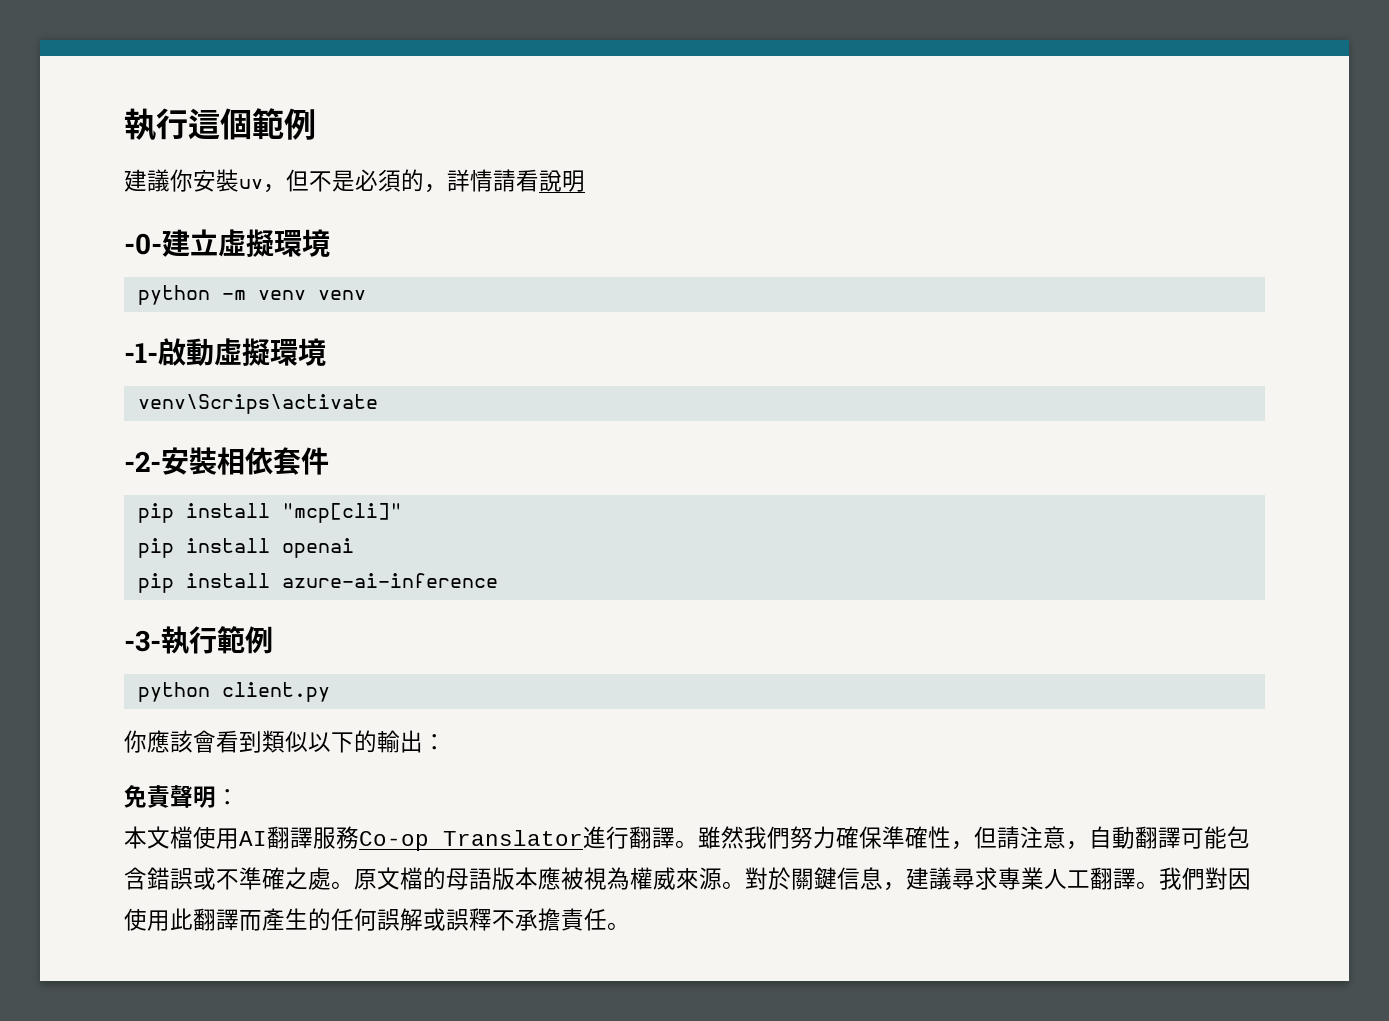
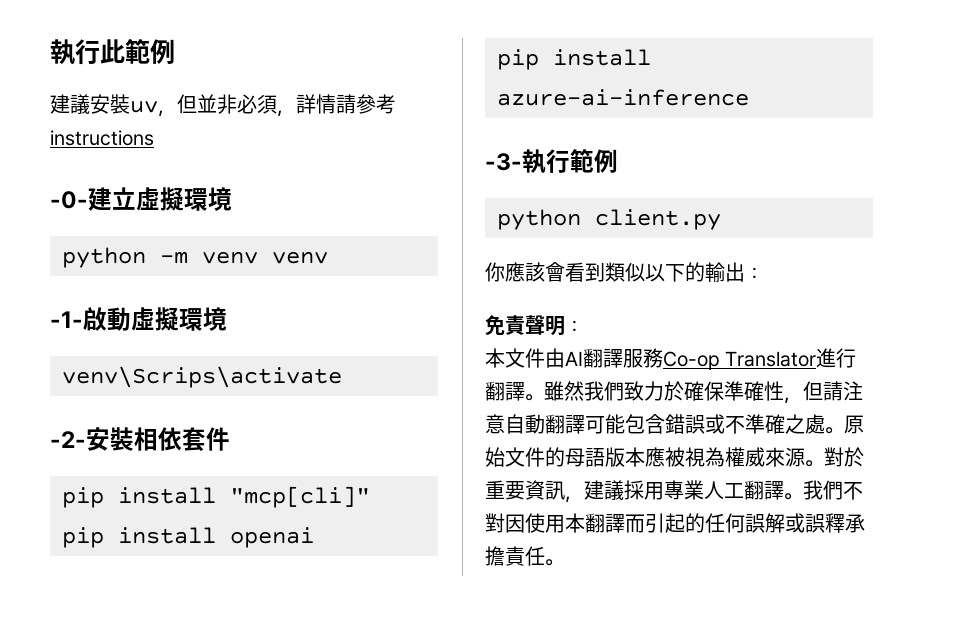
[124,108,252,141] 執行這個 -> [50,39,125,65] 執行此
[170,169,193,192] 你 -> (90, 104) none
[309,169,585,193] 不是必須的，詳情請看說明 -> [197,94,396,117] [50,130,154,146] 並非必須，詳情請參考instructions
[170,826,239,849] 檔使用 -> [525,348,565,368] 件由
[790,826,836,849] 努力 -> [624,381,684,401] 致力於
[1066,841,1089,850] ， -> (505, 424) none
[377,867,423,890] 文檔 -> [485,447,545,467] 始文件
[791,867,998,891] 關鍵信息，建議尋求 -> [485,480,664,503] 重要資訊，建議採用
(1205, 878) none -> [843,482,863,500] 不
[170,908,308,931] 此翻譯而產生 -> [565,513,685,533] 本翻譯而引起
[492,910,515,931] 不 -> (845, 523) none

